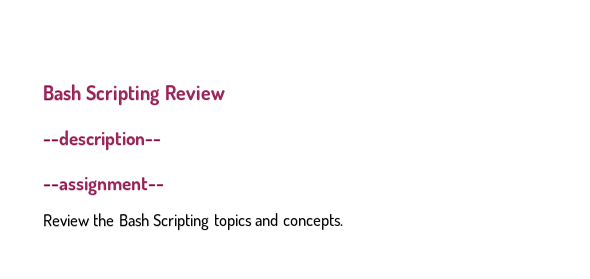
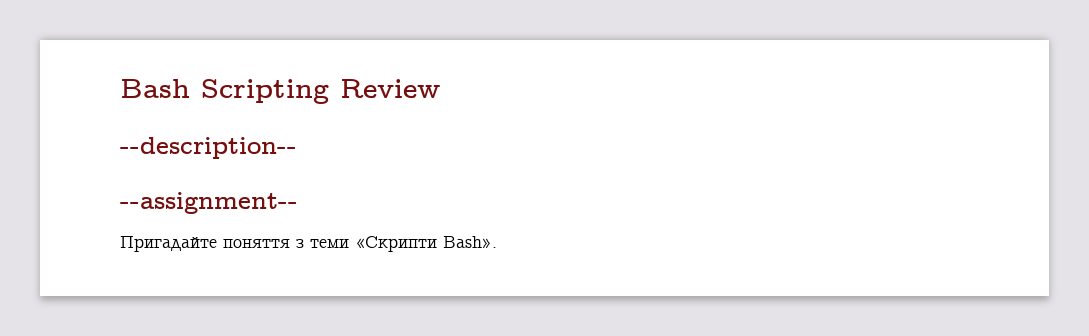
[43,213,344,231] Review the Bash Scripting topics and concepts. -> [120,236,497,252] Пригадайте поняття з теми «Скрипти Bash».

